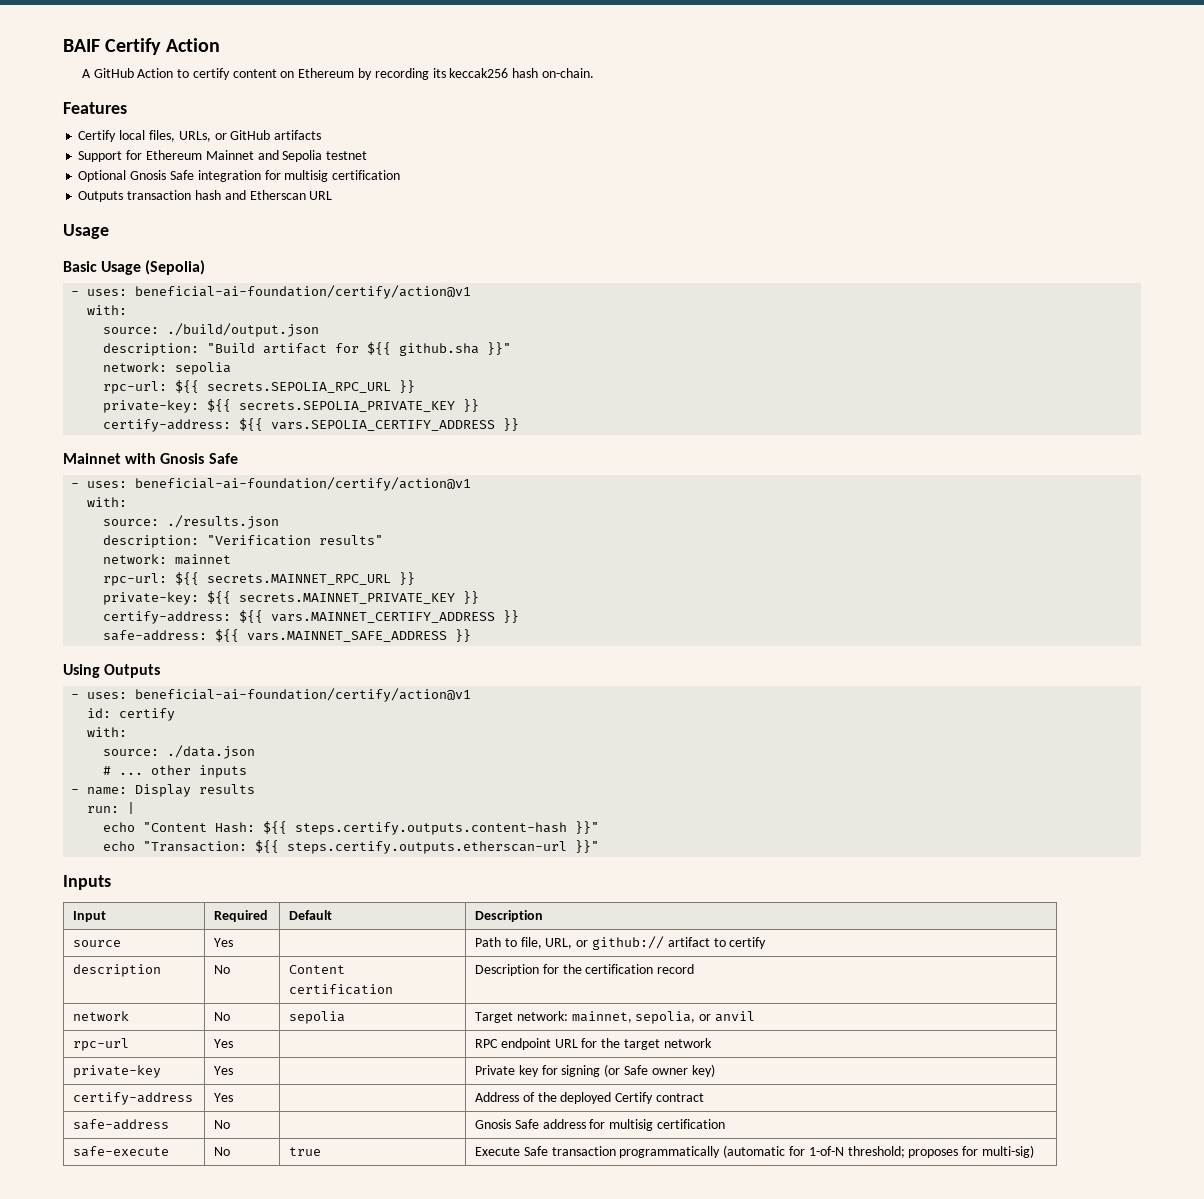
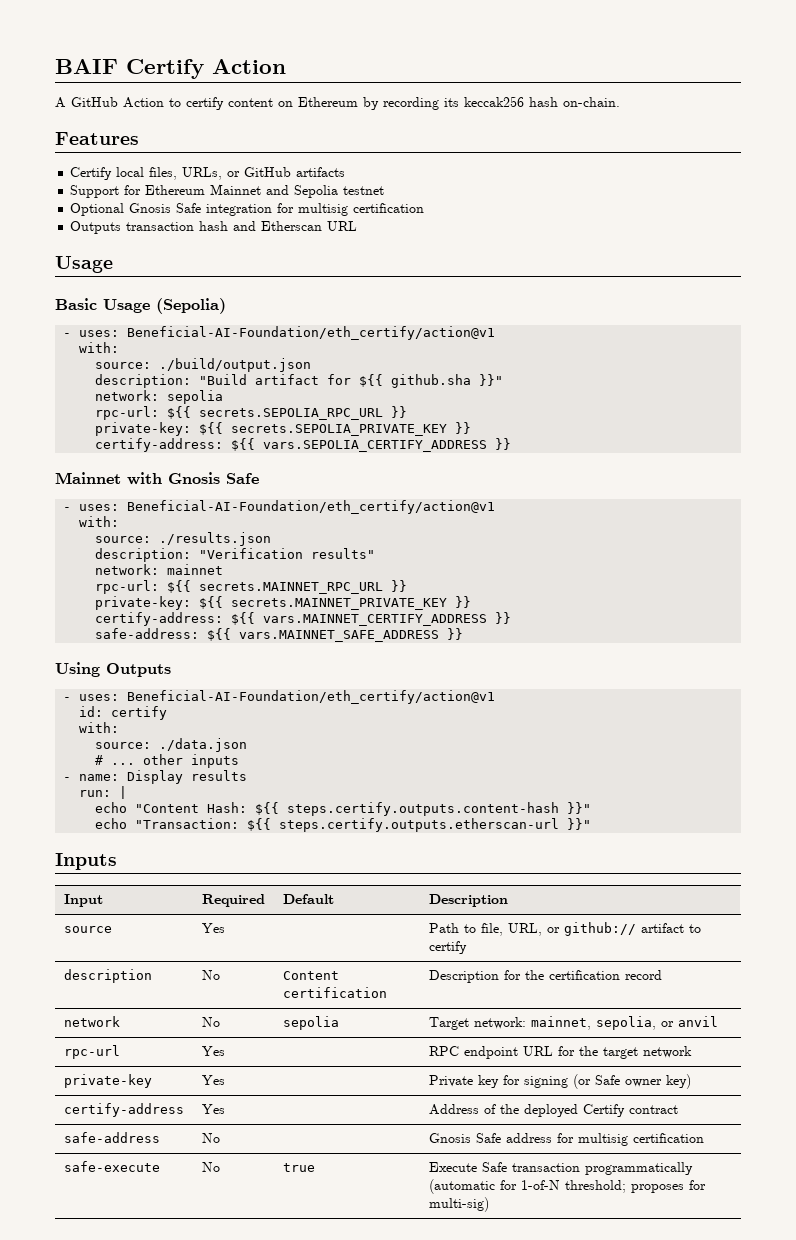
[135,285,472,299] beneficial-ai-foundation/certify/action@v1 -> [127,326,496,340] Beneficial-AI-Foundation/eth_certify/action@v1
[135,477,472,491] beneficial-ai-foundation/certify/action@v1 -> [127,500,496,514] Beneficial-AI-Foundation/eth_certify/action@v1
[135,688,472,702] beneficial-ai-foundation/certify/action@v1 -> [127,690,496,704] Beneficial-AI-Foundation/eth_certify/action@v1

